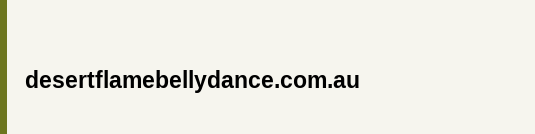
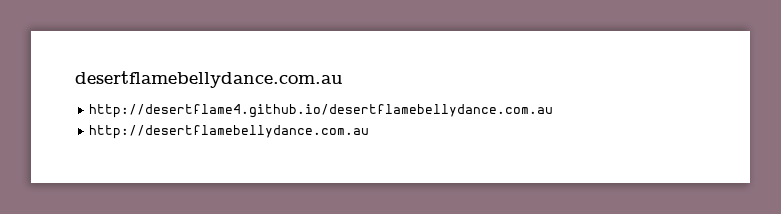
(360, 81) none -> [88,104,553,118] [88,125,369,139] // http://desertflame4.github.io/desertflamebellydance.com.au // http://desertflamebellydance.com.au

